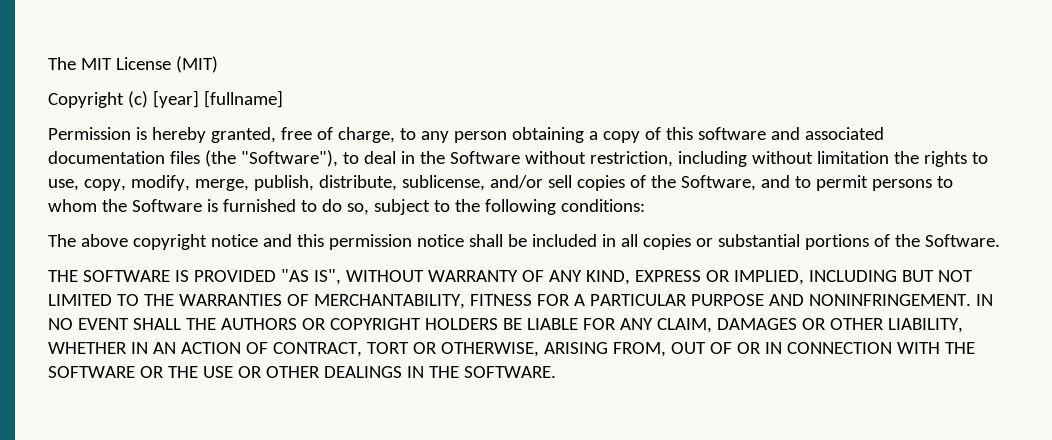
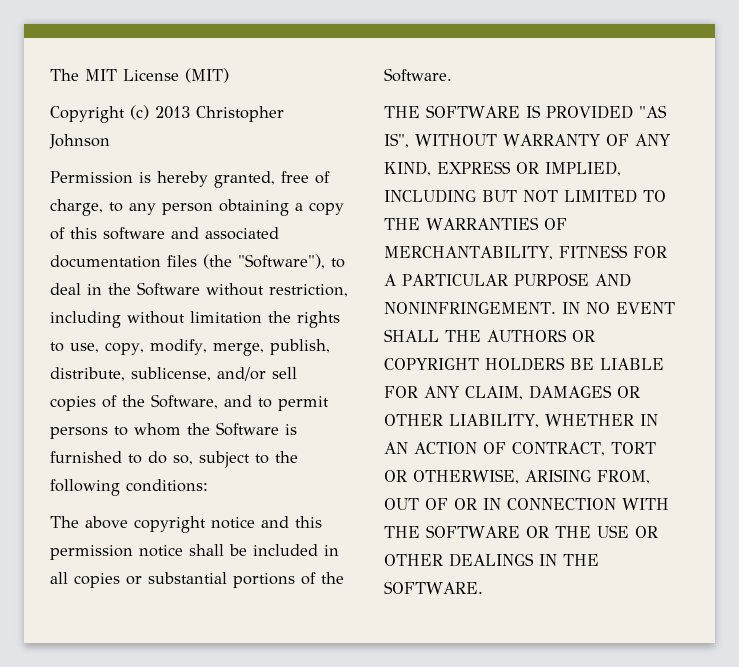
[152,90,283,108] [year] [fullname] -> [155,106,284,122] [49,134,110,149] 2013 Christopher Johnson

